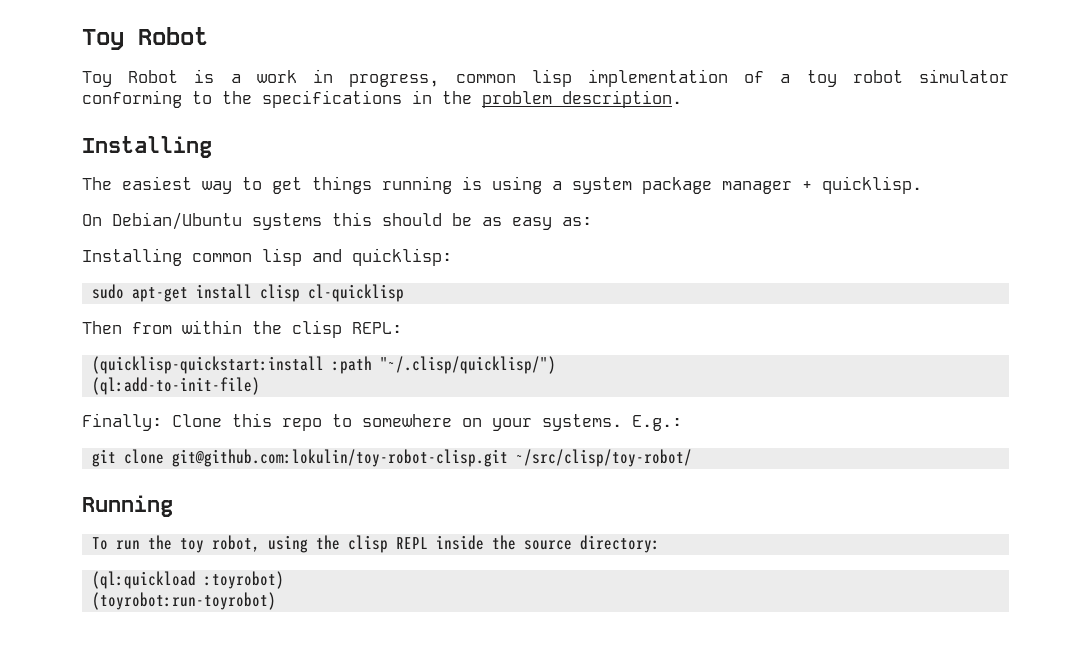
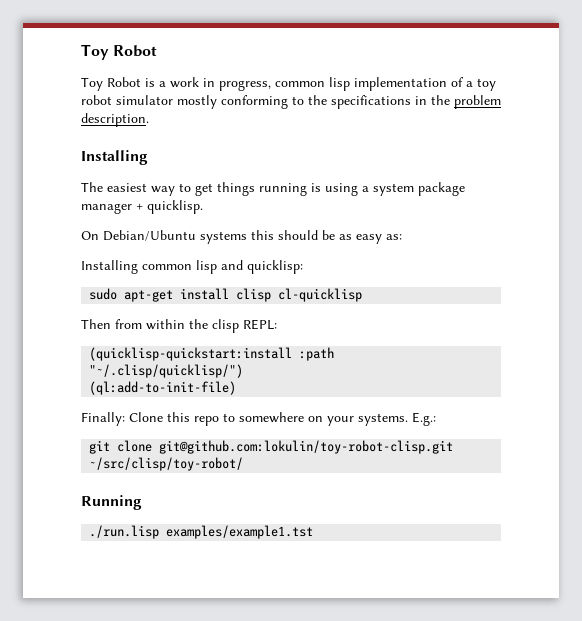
(1009, 76) none -> [177,95,217,109] mostly
[92,535,661,553] [92,571,285,589] [92,592,277,610] To run the toy robot, using the clisp REPL inside the source directory: // (ql:quickload :toyrobot) // (toyrobot:run-toyrobot) -> [89,525,314,539] ./run.lisp examples/example1.tst

